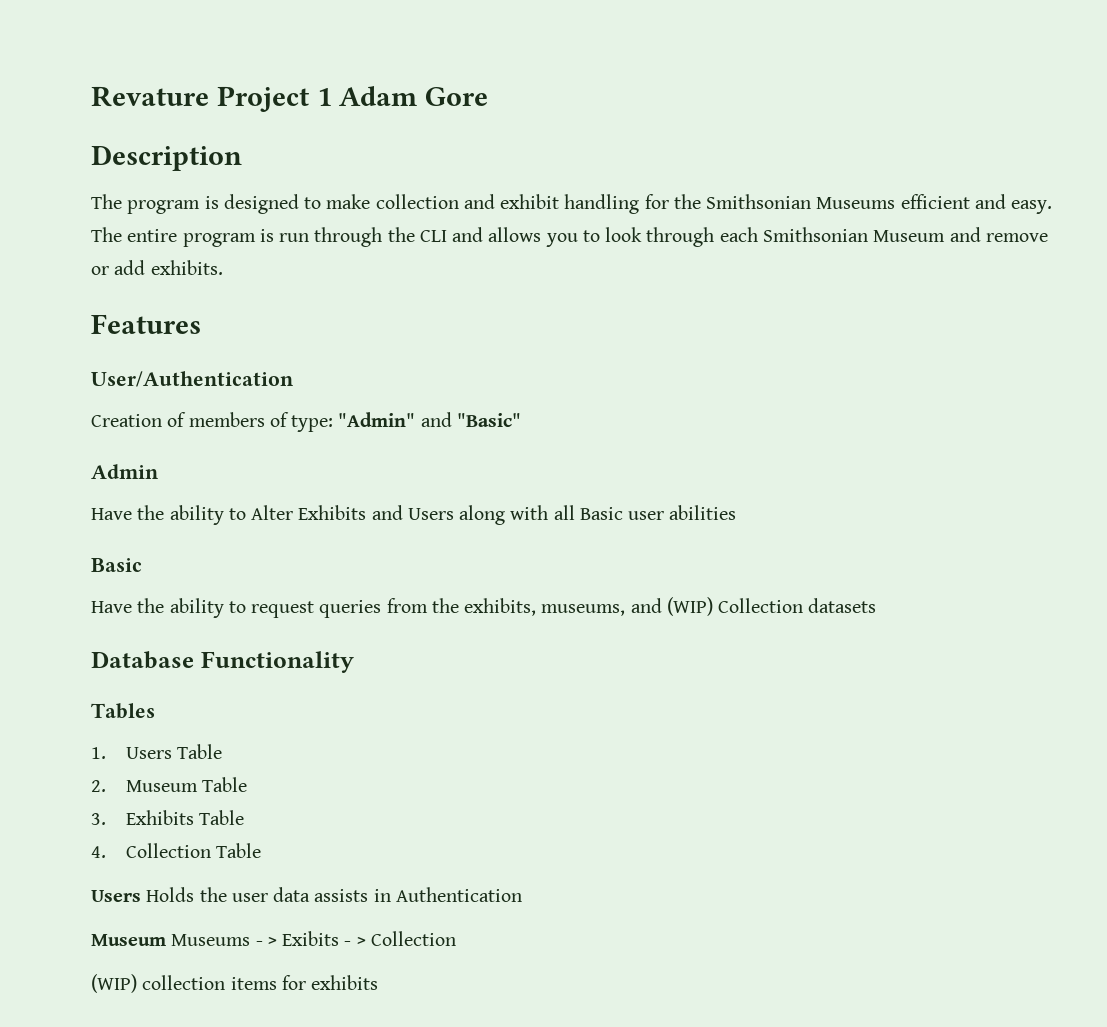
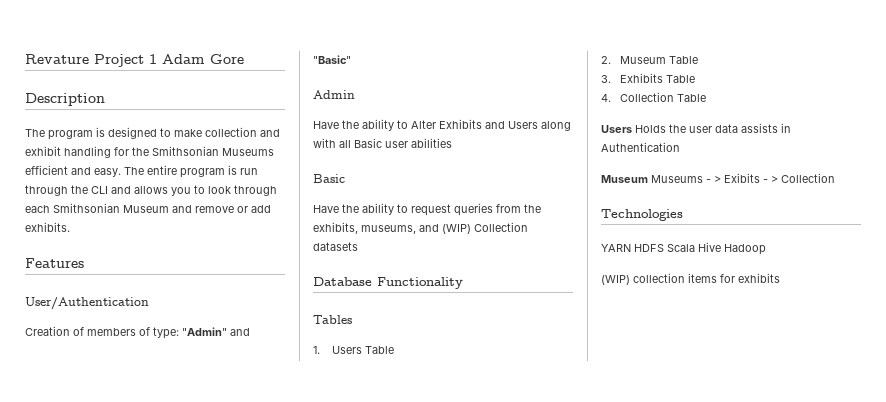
(456, 938) none -> [601,209,683,221] [601,242,766,255] // Technologies // YARN HDFS Scala Hive Hadoop

